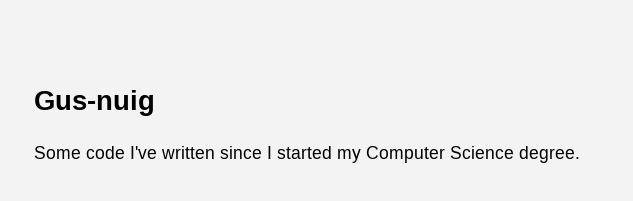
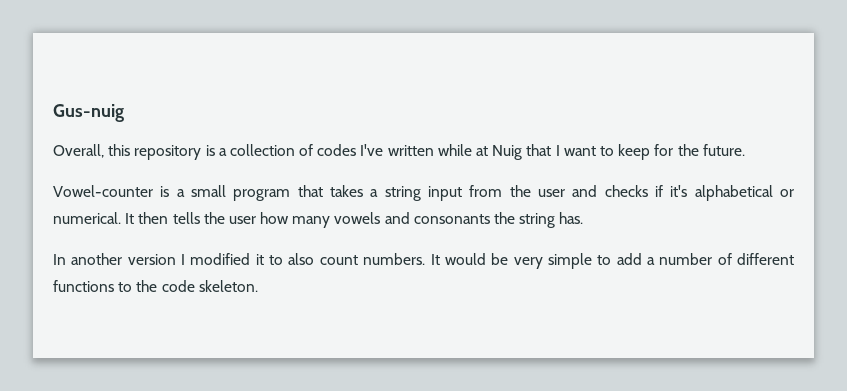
[34,146,580,163] Some code I've written since I started my Computer Science degree. -> [53,144,745,160] [53,185,795,201] [53,212,584,228] [53,253,795,269] [53,280,258,292] Overall, this repository is a collection of codes I've written while at Nuig that I want to keep for the future. // Vowel-counter is a small program that takes a string input from the user and checks if it's alphabetical or numerical. It then tells the user how many vowels and consonants the string has. // In another version I modified it to also count numbers. It would be very simple to add a number of different functions to the code skeleton.

